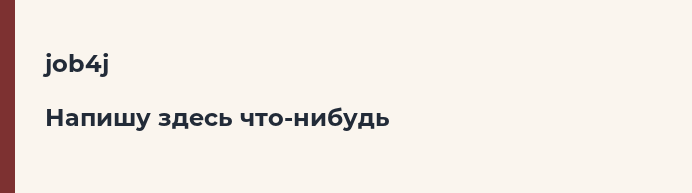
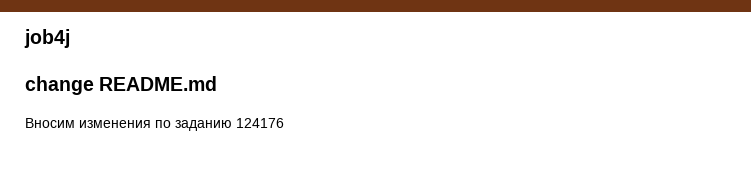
[45,107,390,131] Напишу здесь что-нибудь -> [25,76,218,95] [25,118,284,131] change README.md // Вносим изменения по заданию 124176

